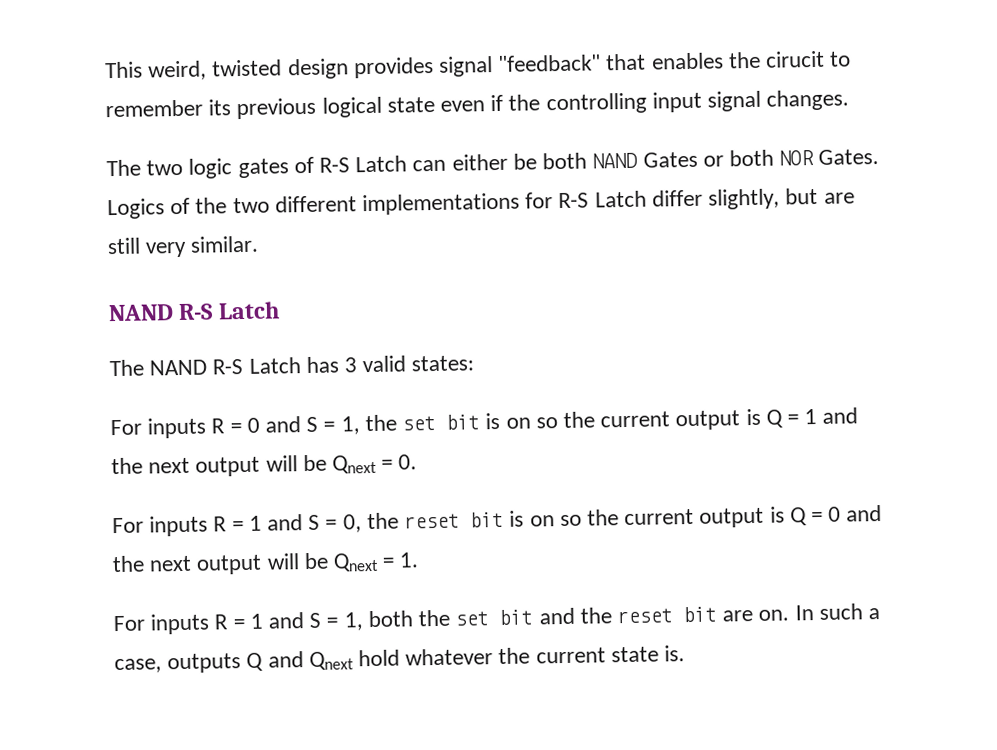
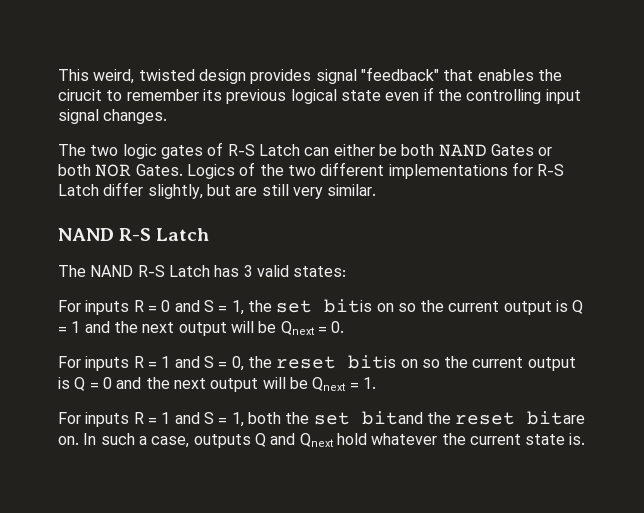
[446,412,501,430] bit is -> [324,299,373,313] bitis
[470,510,525,528] bit is -> [348,355,397,369] bitis
[499,606,754,626] bit and the reset bit are -> [361,411,586,425] bitand the reset bitare

